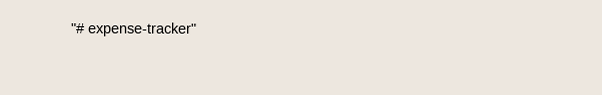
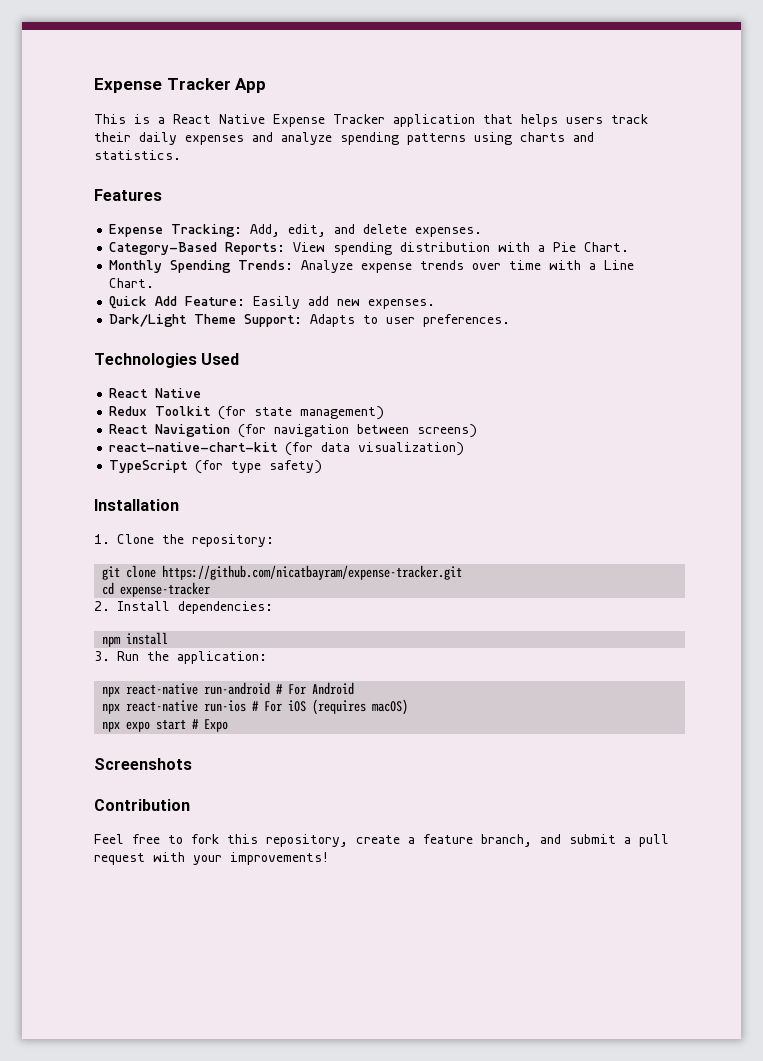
[71,22,197,37] "# expense-tracker" -> [94,78,267,93] [94,114,648,127] [94,132,594,145] [94,150,181,160] [94,189,162,201] [109,224,483,237] [109,242,630,255] [109,260,635,273] [109,278,155,288] [109,296,436,309] [109,314,511,327] [94,353,240,368] [109,388,202,398] [109,406,385,420] [109,424,478,438] [109,442,465,456] [109,460,323,474] [94,499,179,511] [94,534,274,547] [102,565,463,580] [102,582,211,597] [94,601,273,614] [102,632,169,647] [94,651,267,664] [102,682,355,697] [102,699,409,715] [102,719,229,732] [94,758,192,770] [94,799,190,811] [94,834,669,847] [94,852,329,865] Expense Tracker App // This is a React Native Expense Tracker application that helps users track their daily expenses and analyze spending patterns using charts and statistics. // Features // Expense Tracking: Add, edit, and delete expenses. // Category-Based Reports: View spending distribution with a Pie Chart. // Monthly Spending Trends: Analyze expense trends over time with a Line Chart. // Quick Add Feature: Easily add new expenses. // Dark/Light Theme Support: Adapts to user preferences. // Technologies Used // React Native // Redux Toolkit (for state management) // React Navigation (for navigation between screens) // react-native-chart-kit (for data visualization) // TypeScript (for type safety) // Installation // 1. Clone the repository: // git clone https://github.com/nicatbayram/expense-tracker.git // cd expense-tracker // 2. Install dependencies: // npm install // 3. Run the application: // npx react-native run-android # For Android // npx react-native run-ios # For iOS (requires macOS) // npx expo start # Expo // Screenshots // Contribution // Feel free to fork this repository, create a feature branch, and submit a pull request with your improvements!

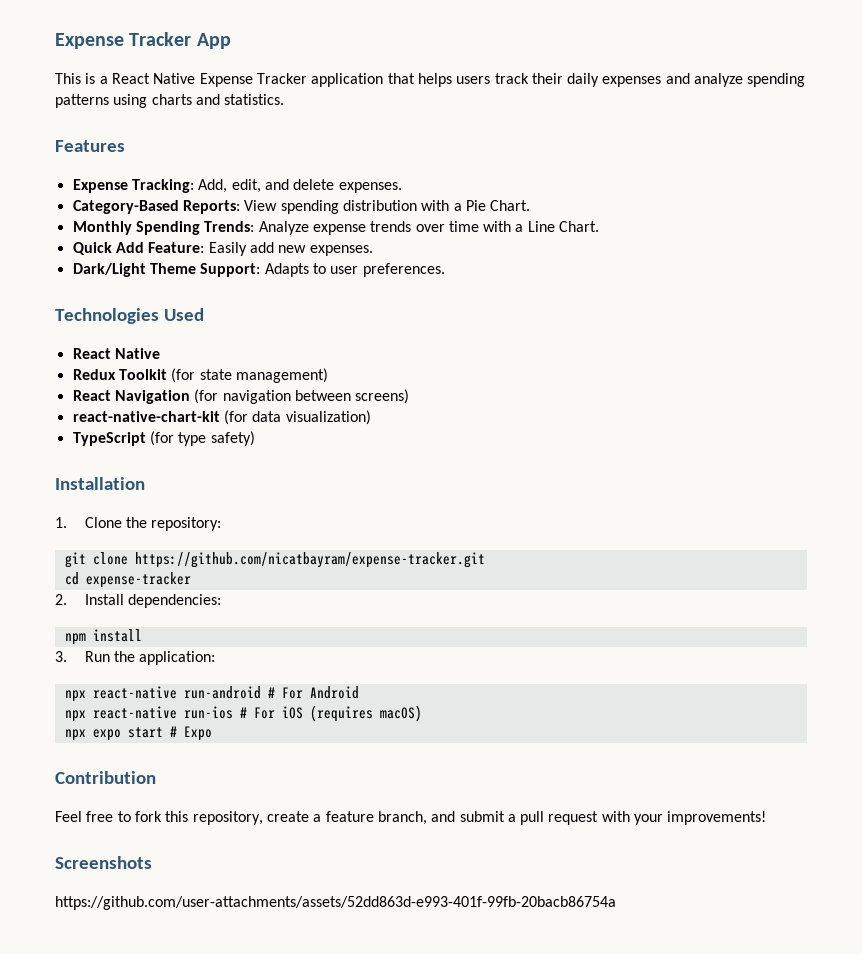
[94,758,192,770] // Screenshots -> (212, 733) none
(329, 858) none -> [55,856,152,869] [55,896,616,910] // Screenshots // https://github.com/user-attachments/assets/52dd863d-e993-401f-99fb-20bacb86754a

